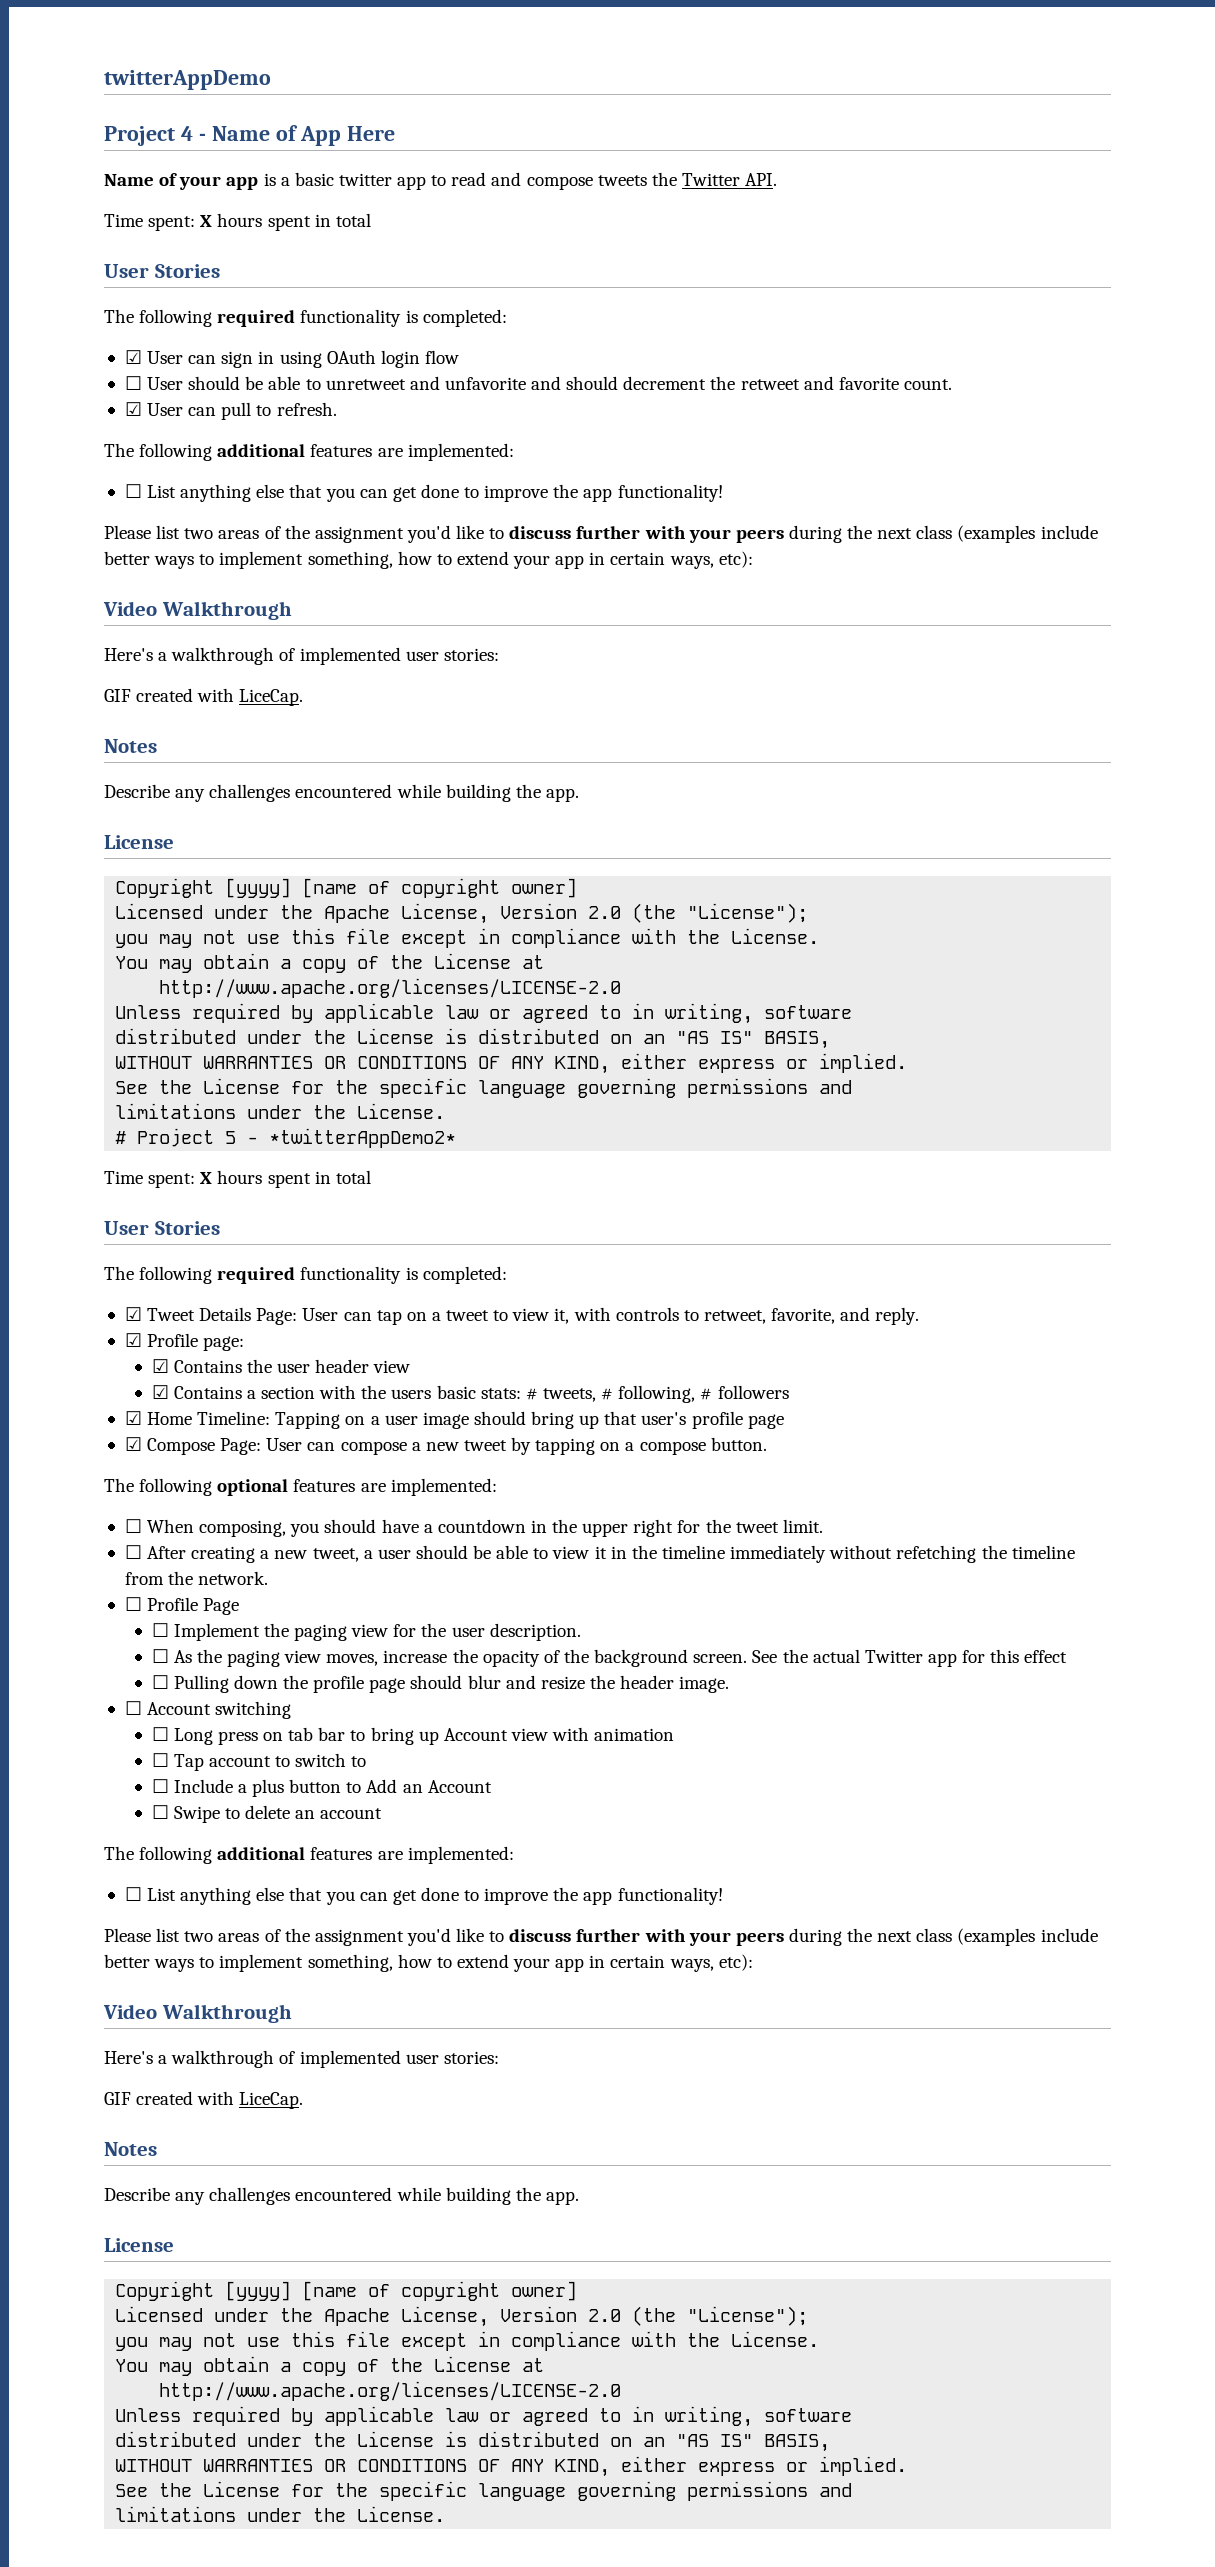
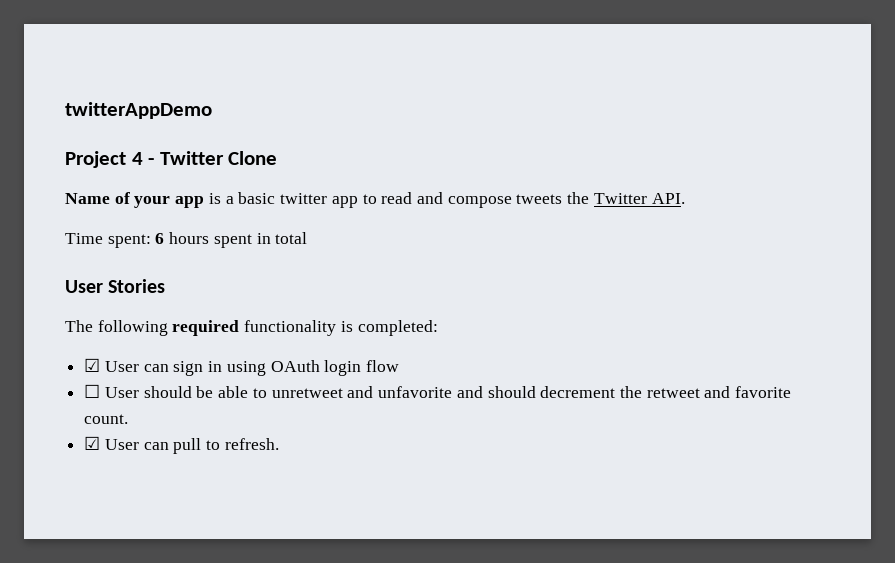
[211,125,395,146] Name of App Here -> [159,151,278,165] Twitter Clone
[200,215,213,227] X -> [155,233,165,244] 6
[104,443,514,461] [124,484,723,502] [104,525,1098,543] [104,551,753,569] [103,601,292,620] [104,647,499,665] [104,688,304,706] [104,739,157,753] [104,784,579,802] [104,835,174,849] [115,878,578,898] [115,903,809,924] [115,928,820,948] [115,953,545,973] [159,978,622,998] [115,1003,853,1024] [115,1028,831,1049] [115,1053,908,1074] [115,1078,853,1098] [115,1103,446,1119] [115,1128,457,1148] [104,1170,371,1188] [104,1221,220,1235] [104,1266,507,1284] [124,1307,920,1325] [124,1333,245,1351] [151,1359,411,1373] [151,1385,789,1403] [124,1411,784,1429] [124,1437,767,1455] [104,1478,497,1496] [124,1519,823,1537] [124,1545,1075,1563] [124,1571,269,1585] [124,1597,240,1615] [151,1623,581,1641] [151,1649,1068,1667] [151,1675,730,1693] [124,1701,292,1719] [151,1727,675,1745] [151,1753,367,1771] [151,1779,492,1797] [151,1805,383,1823] [104,1846,514,1864] [124,1887,723,1905] [104,1928,1098,1946] [104,1954,753,1972] [103,2004,292,2023] [104,2050,499,2068] [104,2091,304,2109] [104,2142,157,2156] [104,2187,579,2205] [104,2238,174,2252] [115,2281,578,2301] [115,2306,809,2327] [115,2331,820,2351] [115,2356,545,2376] [159,2381,622,2401] [115,2406,853,2427] [115,2431,831,2452] [115,2456,908,2477] [115,2481,853,2501] [115,2506,446,2522] // The following additional features are implemented: // ☐ List anything else that you can get done to improve the app functionality! // Please list two areas of the assignment you'd like to discuss further with your peers during the next class (examples include better ways to implement something, how to extend your app in certain ways, etc): // Video Walkthrough // Here's a walkthrough of implemented user stories: // GIF created with LiceCap. // Notes // Describe any challenges encountered while building the app. // License // Copyright [yyyy] [name of copyright owner] // Licensed under the Apache License, Version 2.0 (the "License"); // you may not use this file except in compliance with the License. // You may obtain a copy of the License at // http://www.apache.org/licenses/LICENSE-2.0 // Unless required by applicable law or agreed to in writing, software // distributed under the License is distributed on an "AS IS" BASIS, // WITHOUT WARRANTIES OR CONDITIONS OF ANY KIND, either express or implied. // See the License for the specific language governing permissions and // limitations under the License. // # Project 5 - *twitterAppDemo2* // Time spent: X hours spent in total // User Stories // The following required functionality is completed: // ☑ Tweet Details Page: User can tap on a tweet to view it, with controls to retweet, favorite, and reply. // ☑ Profile page: // ☑ Contains the user header view // ☑ Contains a section with the users basic stats: # tweets, # following, # followers // ☑ Home Timeline: Tapping on a user image should bring up that user's profile page // ☑ Compose Page: User can compose a new tweet by tapping on a compose button. // The following optional features are implemented: // ☐ When composing, you should have a countdown in the upper right for the tweet limit. // ☐ After creating a new tweet, a user should be able to view it in the timeline immediately without refetching the timeline from the network. // ☐ Profile Page // ☐ Implement the paging view for the user description. // ☐ As the paging view moves, increase the opacity of the background screen. See the actual Twitter app for this effect // ☐ Pulling down the profile page should blur and resize the header image. // ☐ Account switching // ☐ Long press on tab bar to bring up Account view with animation // ☐ Tap account to switch to // ☐ Include a plus button to Add an Account // ☐ Swipe to delete an account // The following additional features are implemented: // ☐ List anything else that you can get done to improve the app functionality! // Please list two areas of the assignment you'd like to discuss further with your peers during the next class (examples include better ways to implement something, how to extend your app in certain ways, etc): // Video Walkthrough // Here's a walkthrough of implemented user stories: // GIF created with LiceCap. // Notes // Describe any challenges encountered while building the app. // License // Copyright [yyyy] [name of copyright owner] // Licensed under the Apache License, Version 2.0 (the "License"); // you may not use this file except in compliance with the License. // You may obtain a copy of the License at // http://www.apache.org/licenses/LICENSE-2.0 // Unless required by applicable law or agreed to in writing, software // distributed under the License is distributed on an "AS IS" BASIS, // WITHOUT WARRANTIES OR CONDITIONS OF ANY KIND, either express or implied. // See the License for the specific language governing permissions and // limitations under the License. -> (279, 444) none

